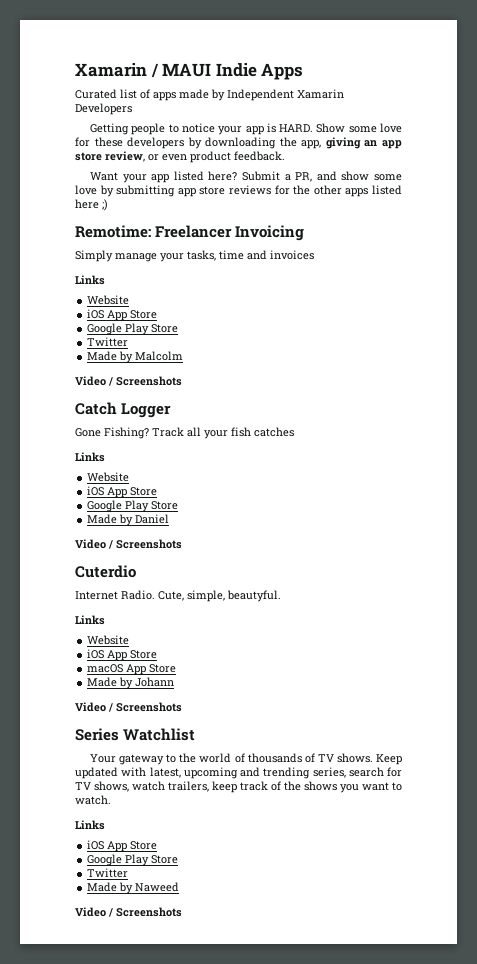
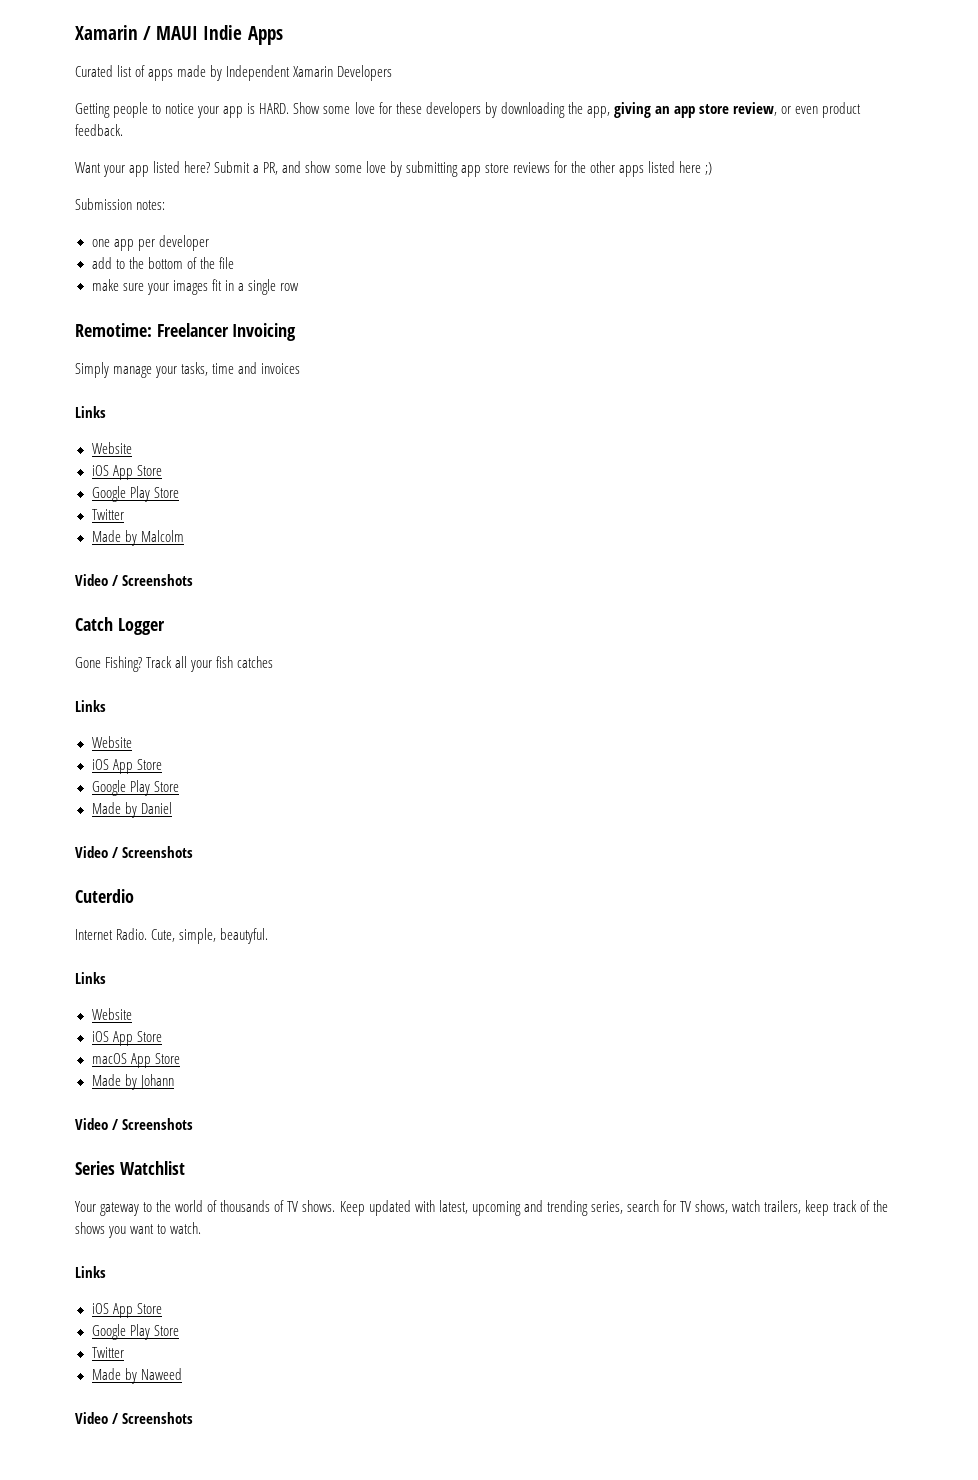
(108, 205) none -> [75,198,166,210] [91,235,209,251] [91,257,234,269] [91,279,299,295] // Submission notes: // one app per developer // add to the bottom of the file // make sure your images fit in a single row

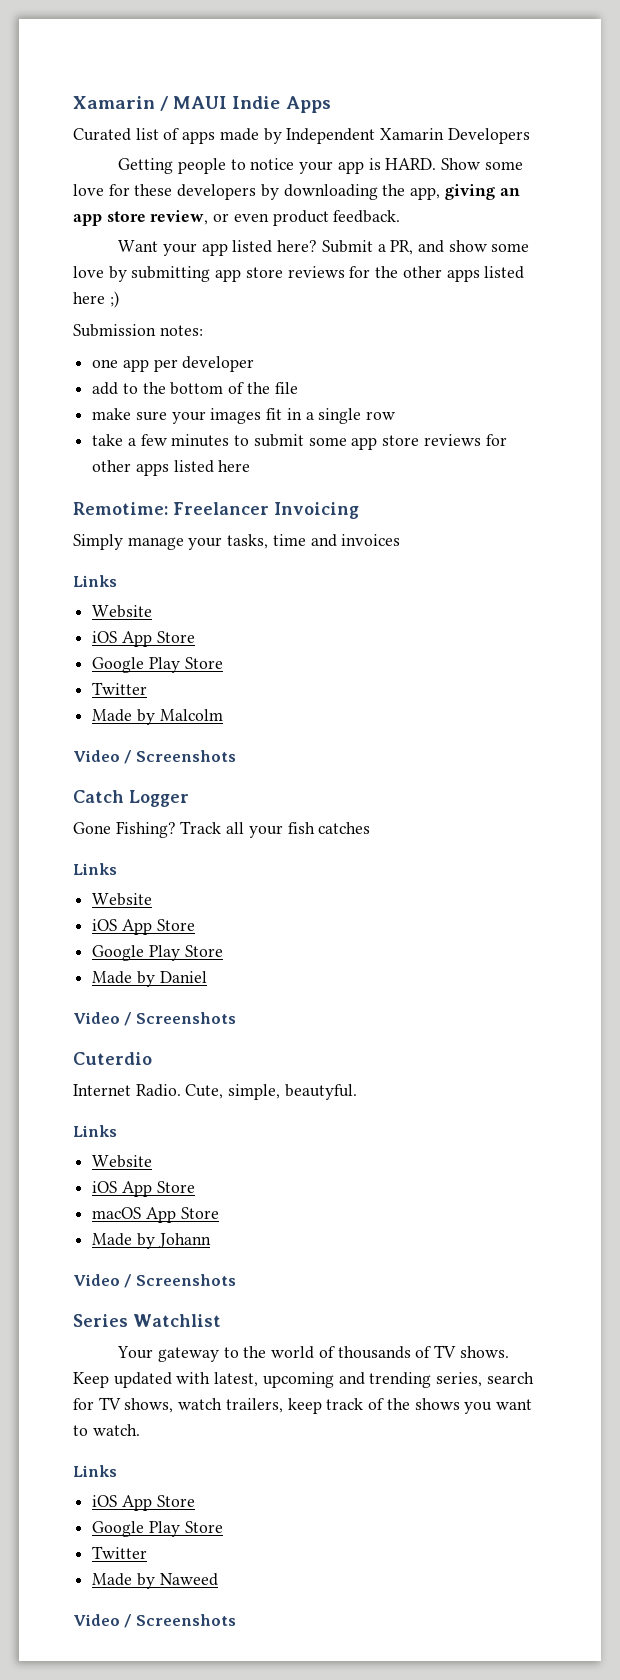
(299, 287) none -> [92,434,507,450] [92,460,251,476] // take a few minutes to submit some app store reviews for other apps listed here

